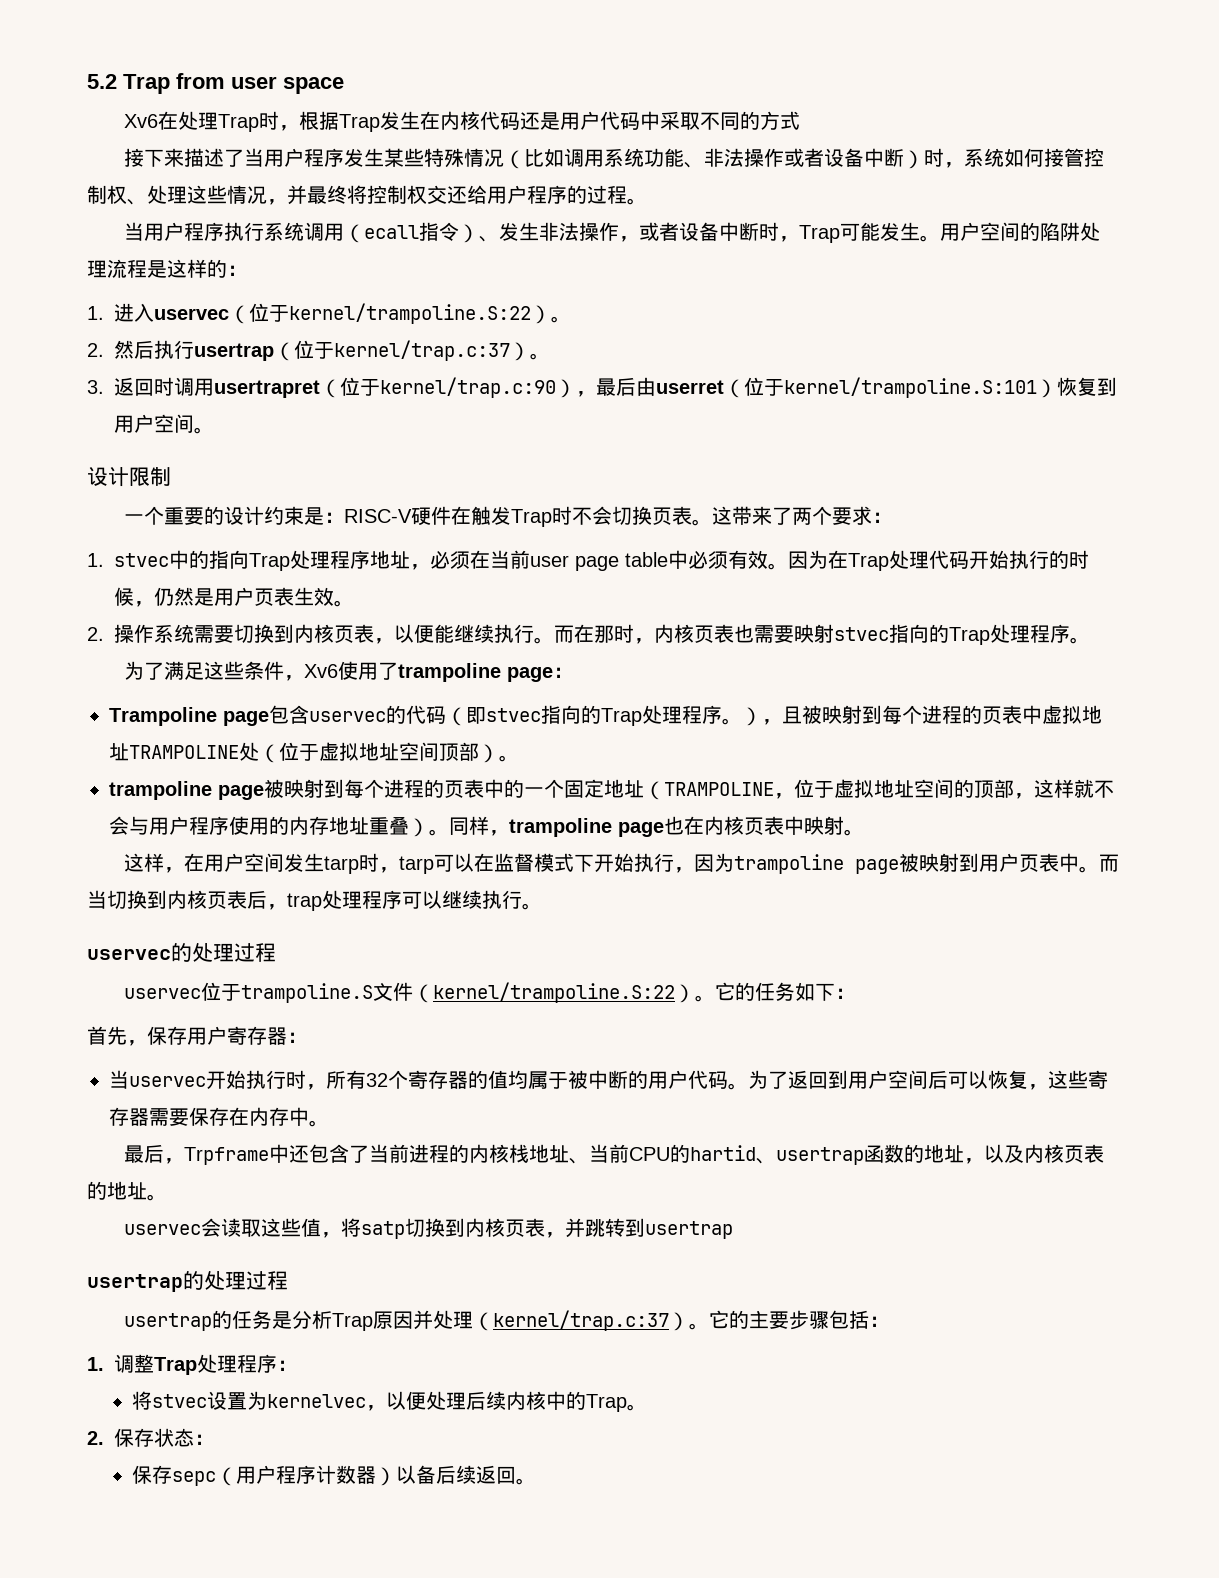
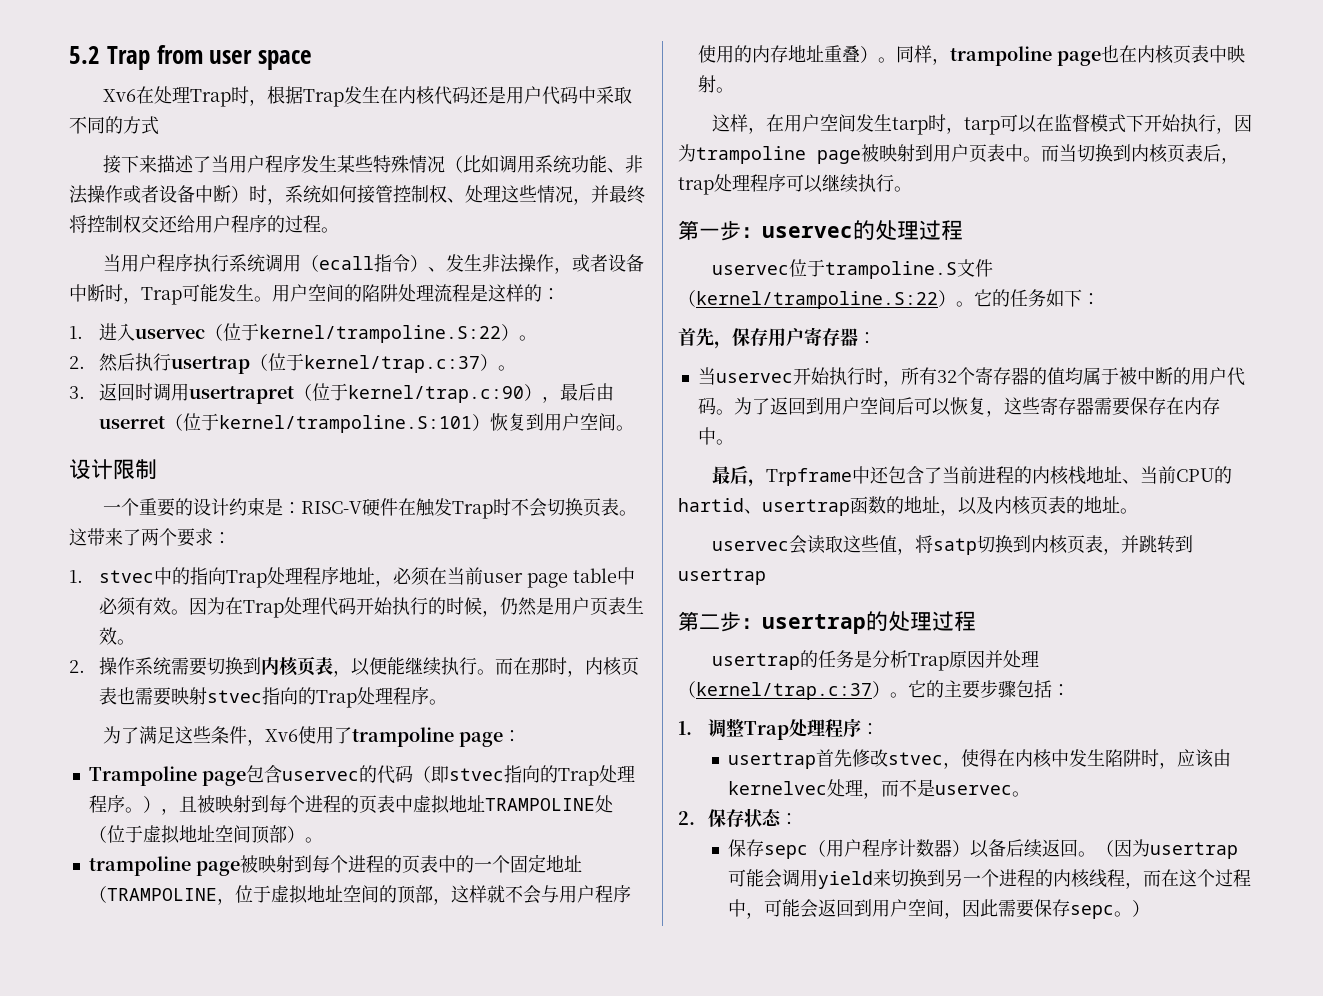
(542, 906) none -> [678,220,762,241] 第一步：
(734, 1230) none -> [678,611,762,632] 第二步：
[131,1391,627,1412] 将stvec设置为kernelvec，以便处理后续内核中的Trap -> [728,749,1232,769] [728,779,1013,799] usertrap首先修改stvec，使得在内核中发生陷阱时，应该由kernelvec处理，而不是uservec
(536, 1481) none -> [1096,839,1239,859] [728,869,1252,889] [728,899,1151,919] （因为usertrap可能会调用yield来切换到另一个进程的内核线程，而在这个过程中，可能会返回到用户空间，因此需要保存sepc。）

